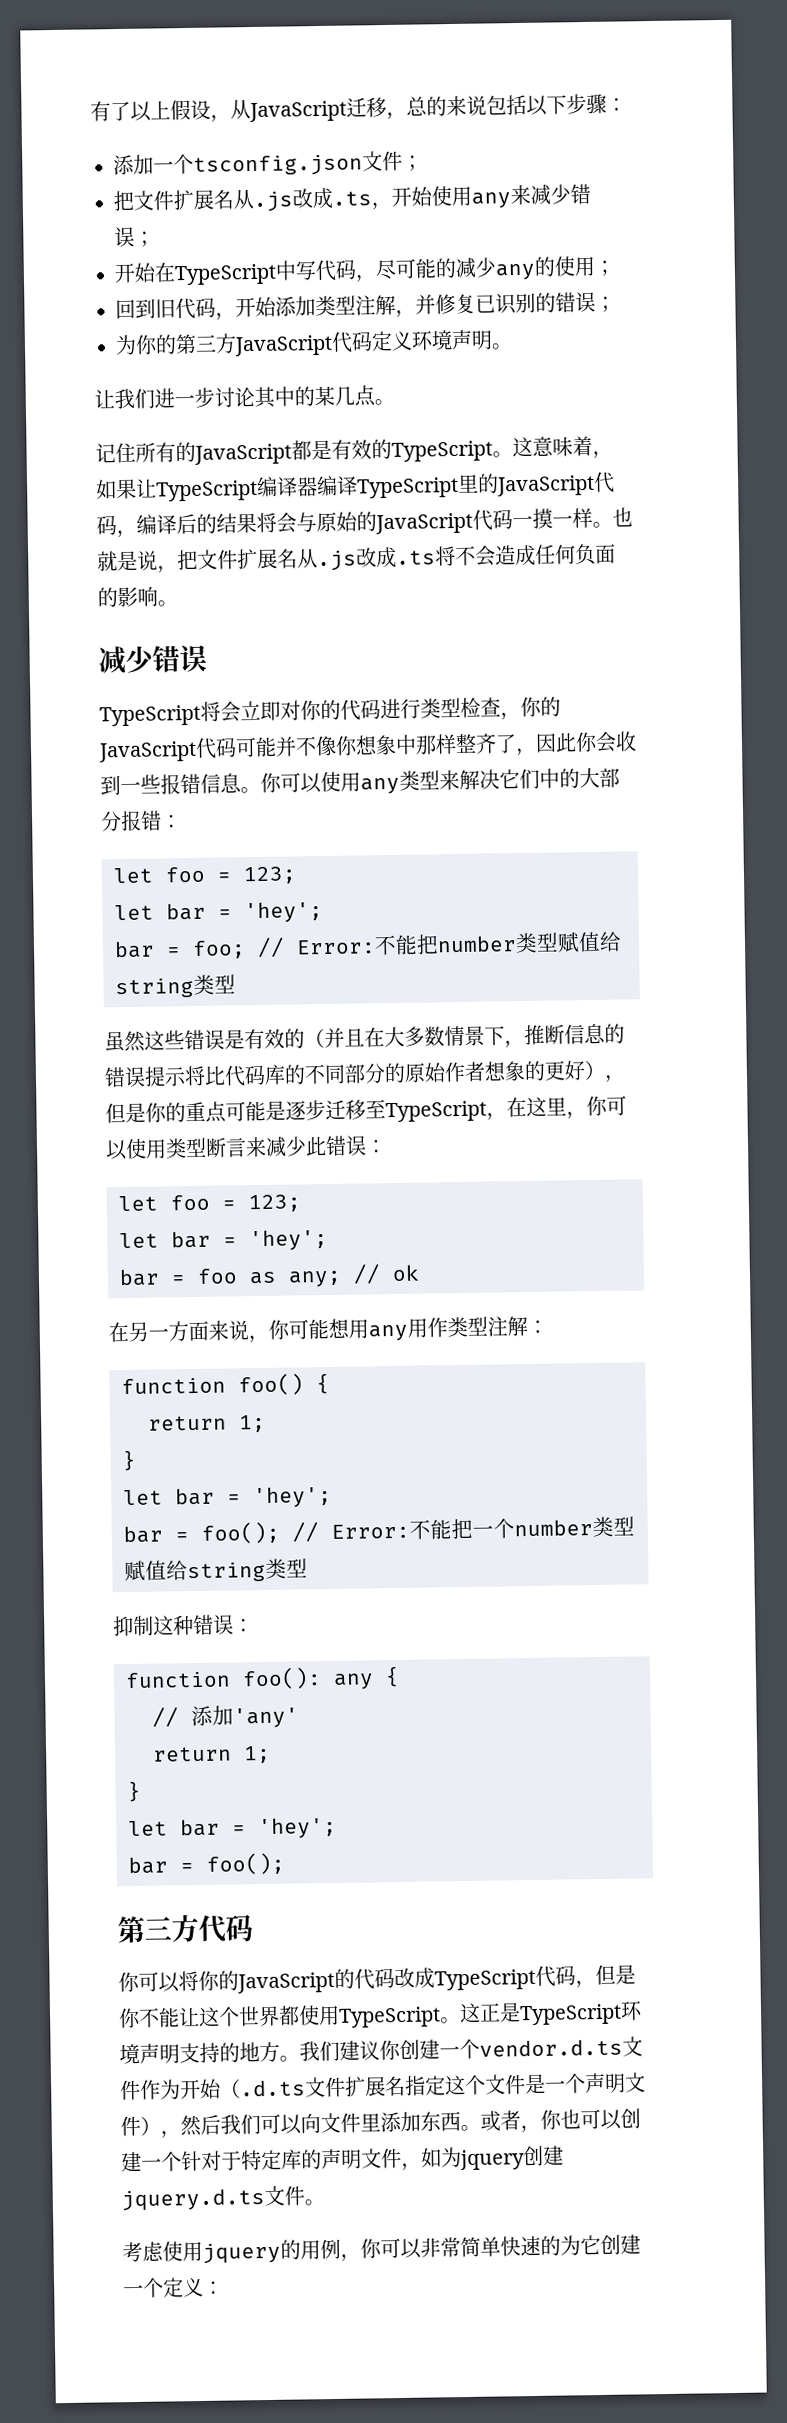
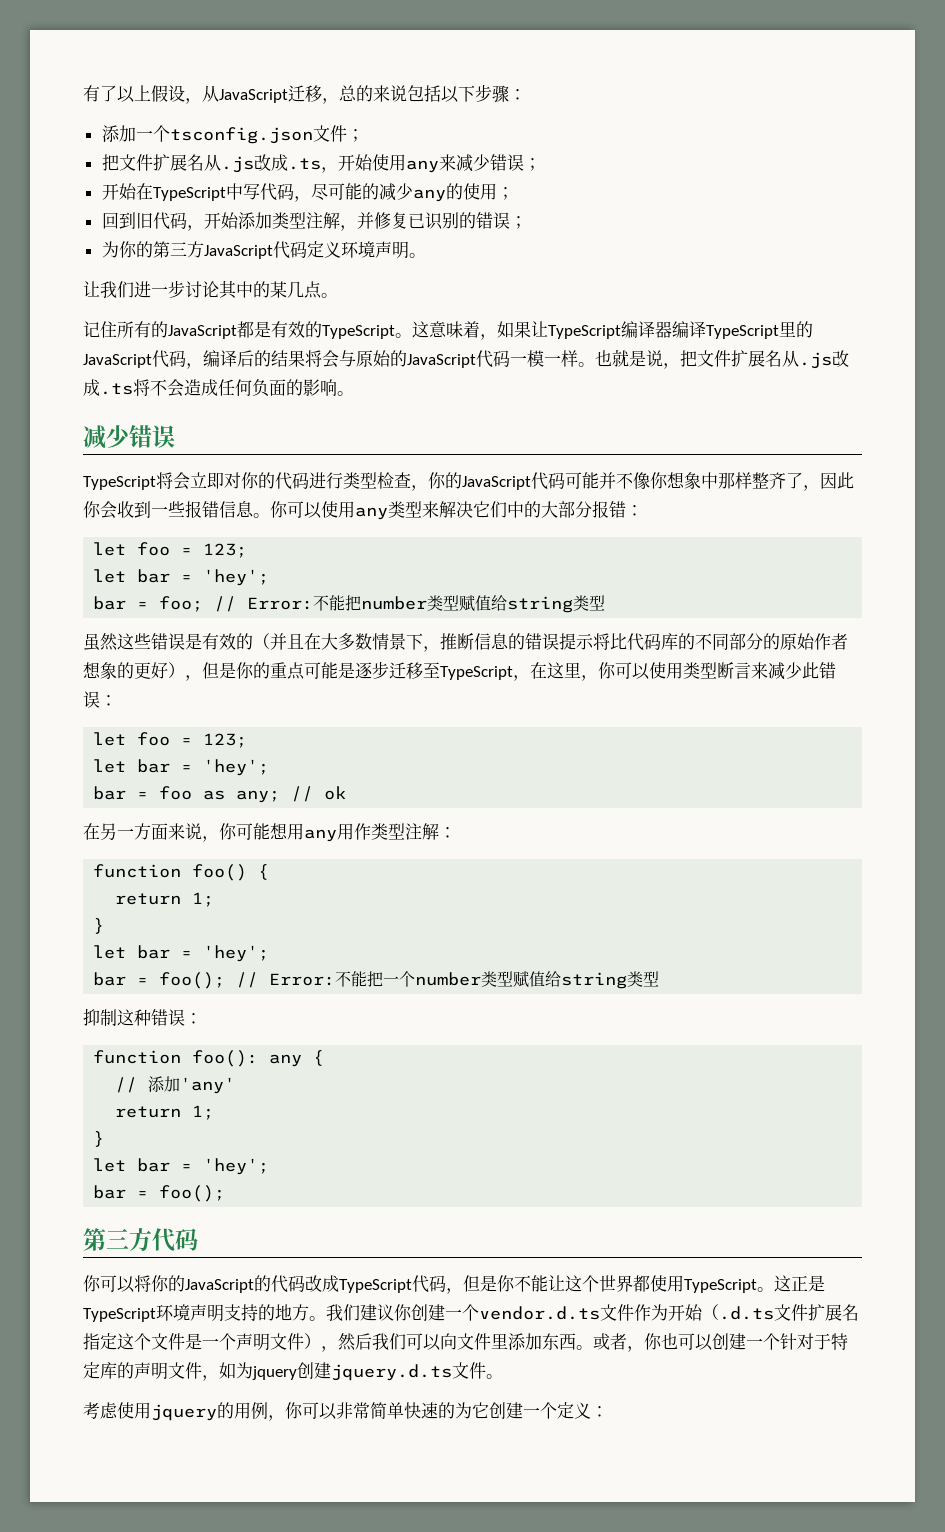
[532,508,553,529] 摸 -> [527,350,544,367] 模

